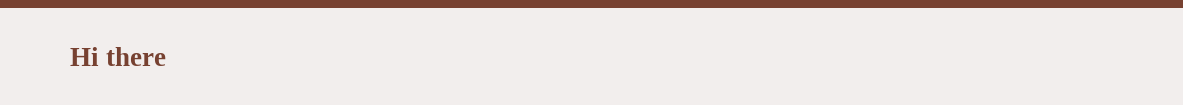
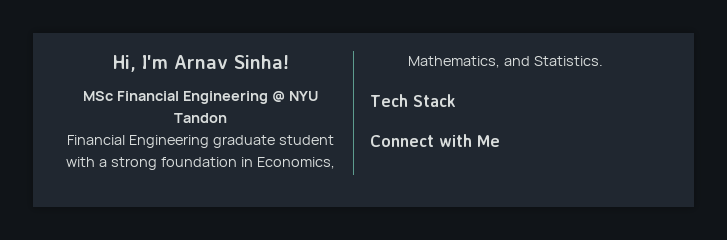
[70,47,167,66] Hi there -> [112,55,289,72] [83,91,318,104] [174,113,227,123] [67,135,334,148] [66,157,335,170] [408,56,603,68] [370,94,456,107] [370,134,500,147] Hi, I'm Arnav Sinha! // MSc Financial Engineering @ NYU Tandon // Financial Engineering graduate student with a strong foundation in Economics, Mathematics, and Statistics. // Tech Stack // Connect with Me

